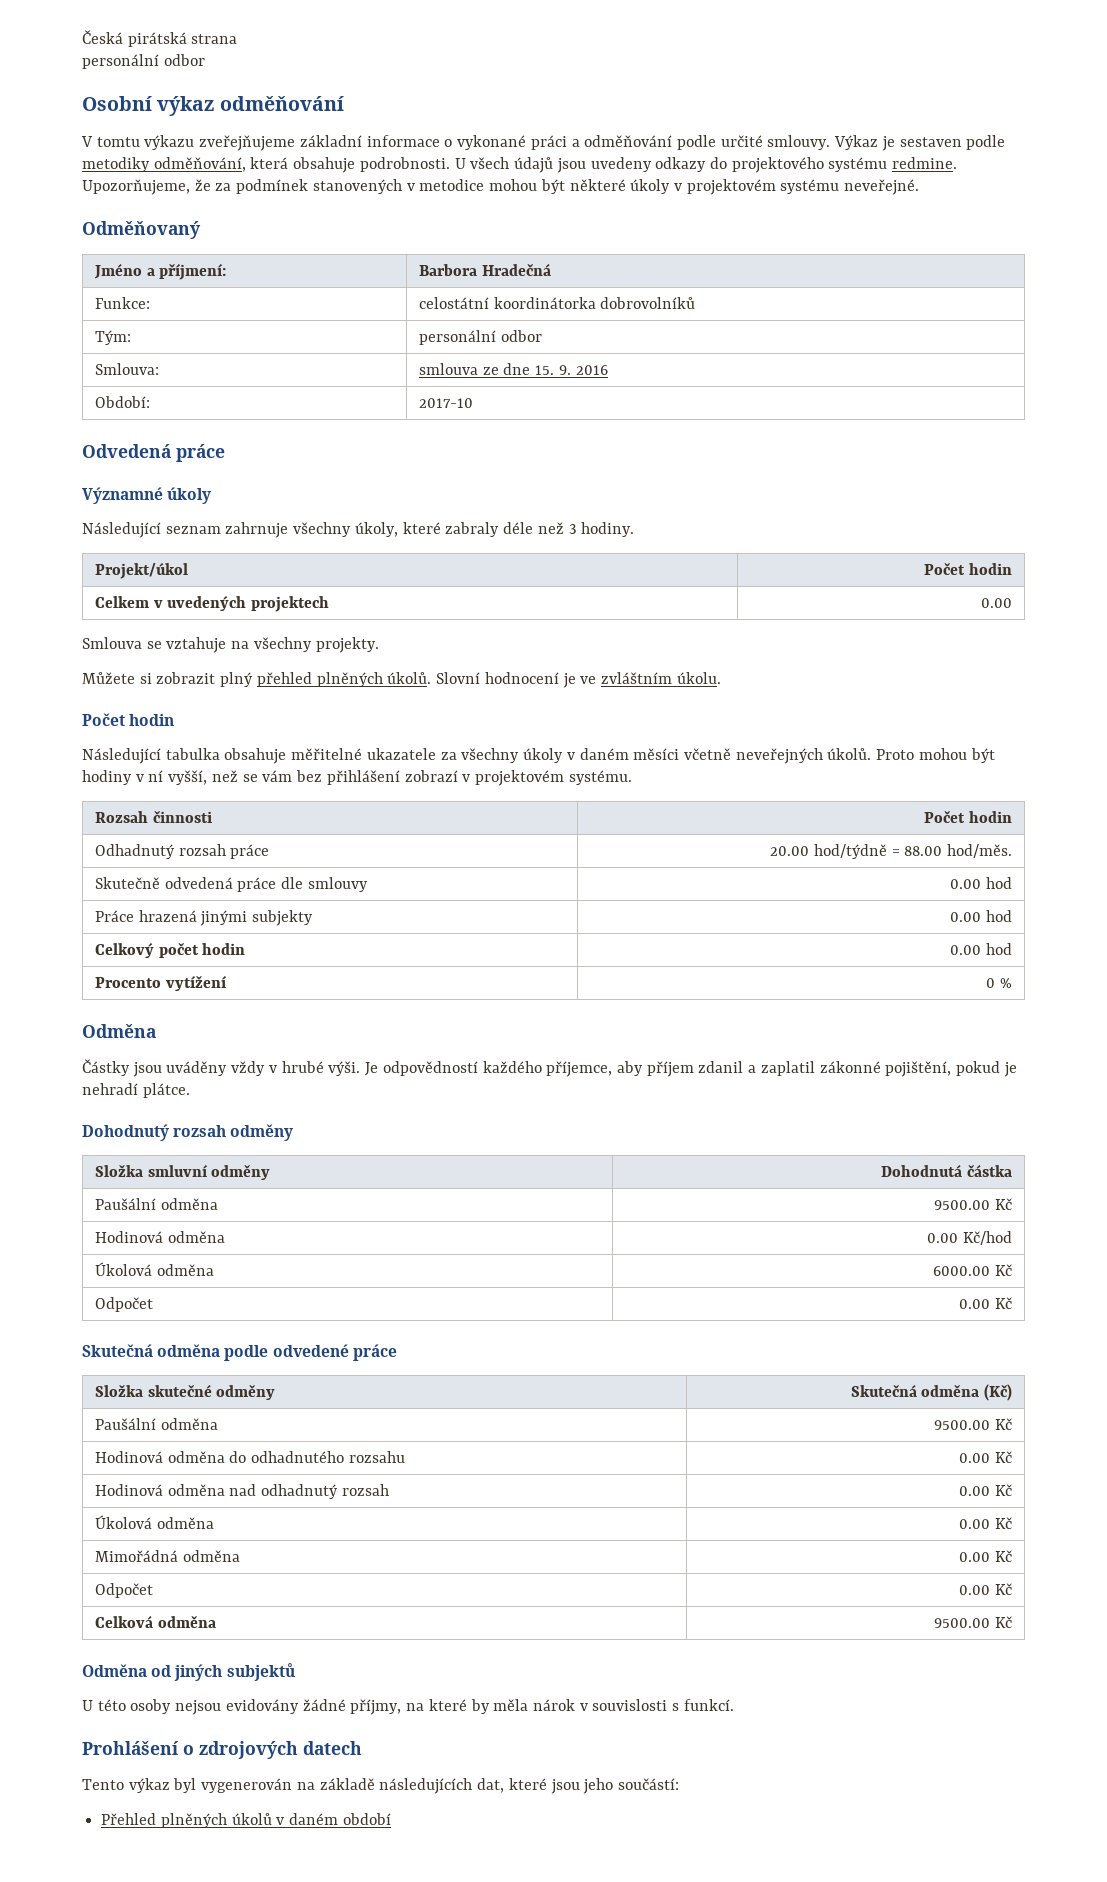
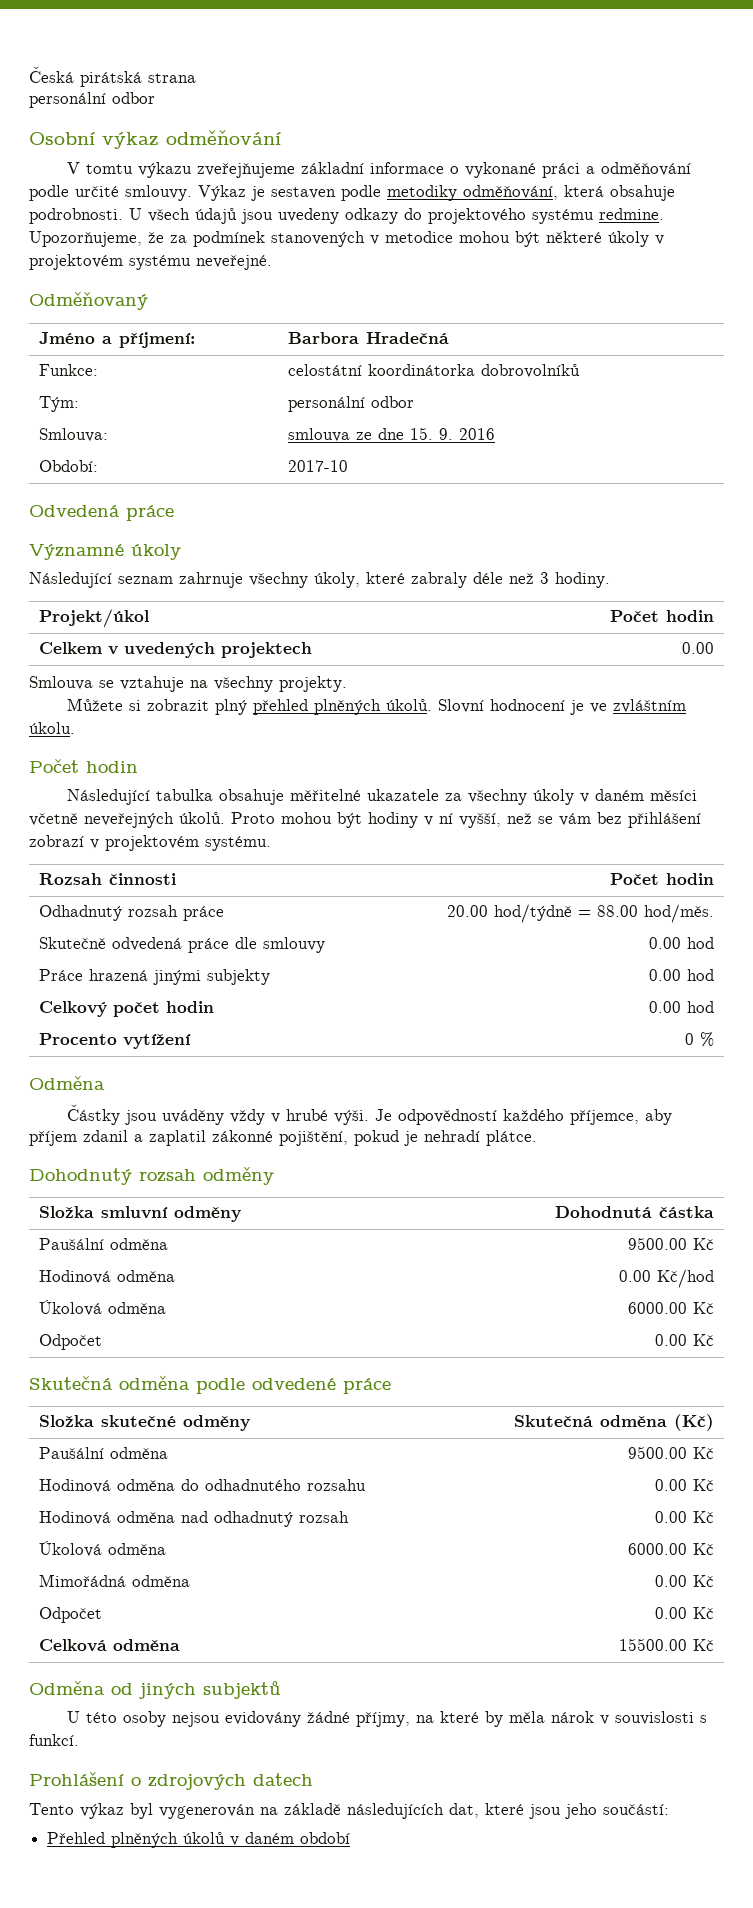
[959,1519,991,1529] 0.00 -> [627,1543,687,1555] 6000.00
[934,1618,991,1628] 9500.00 -> [618,1638,687,1651] 15500.00

